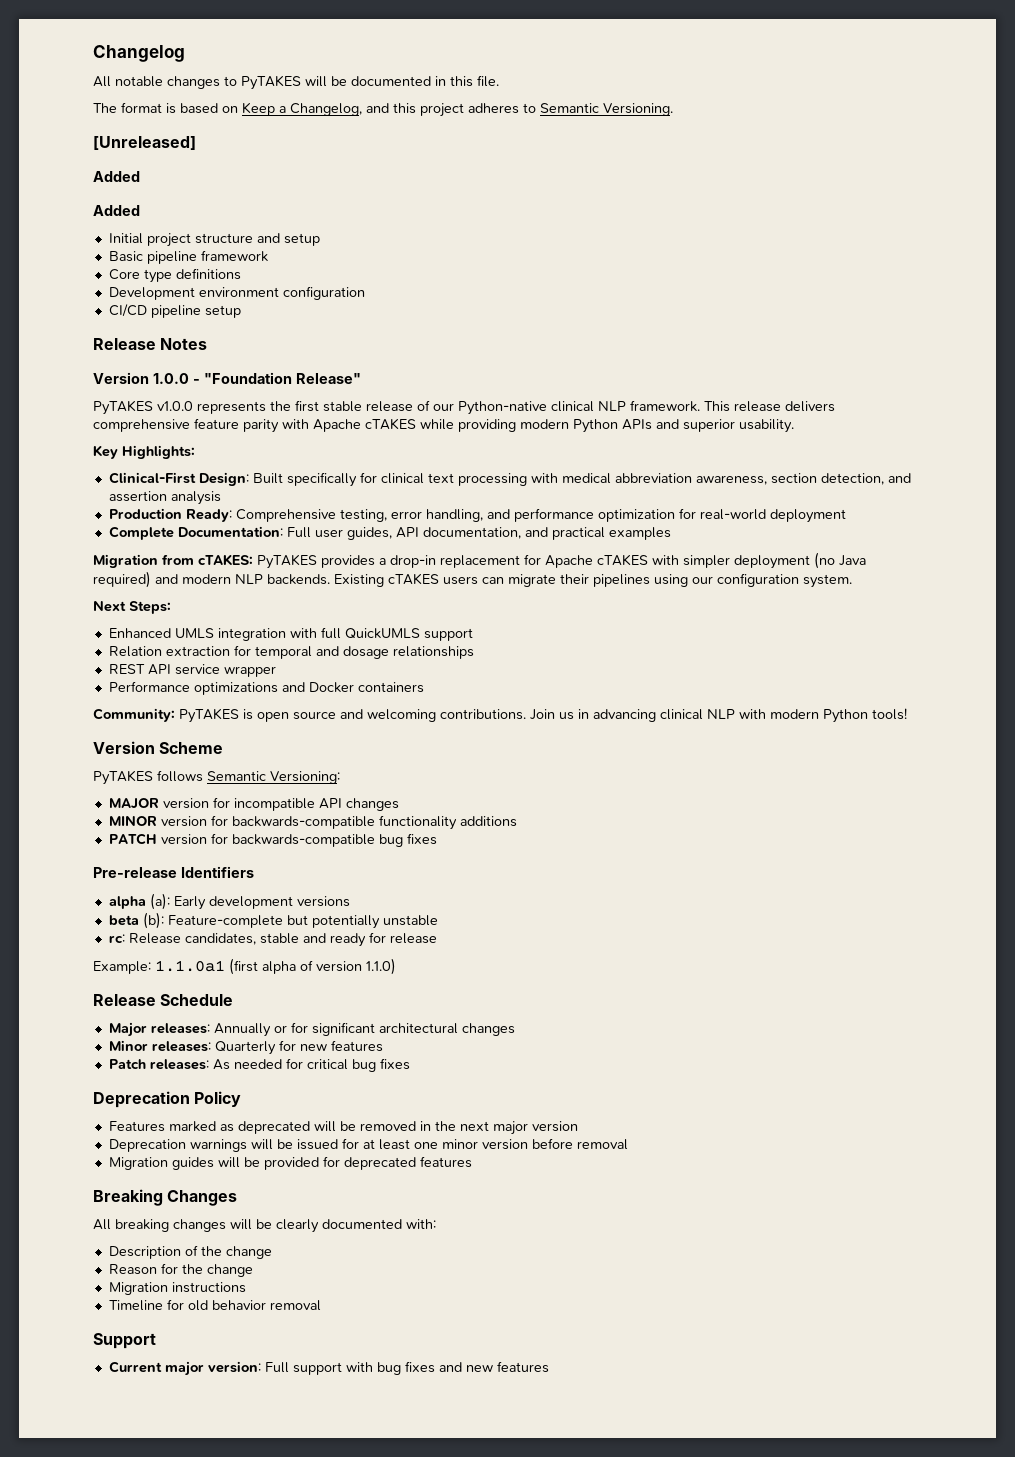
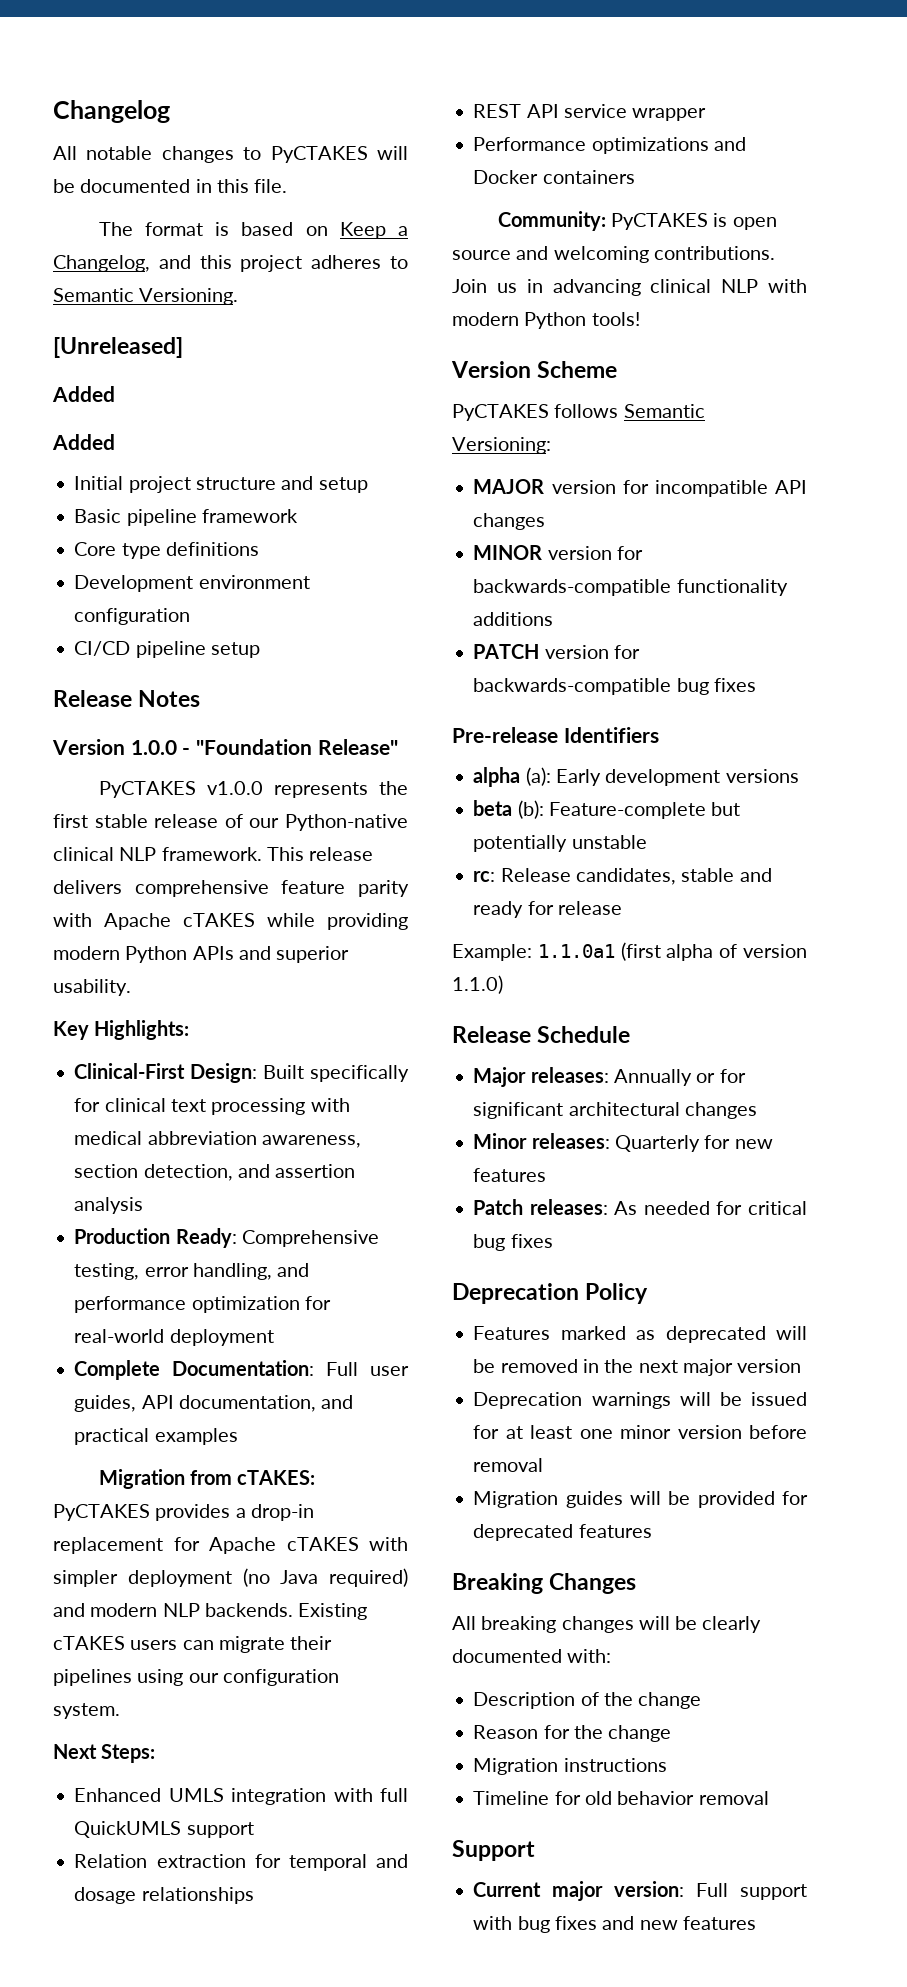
[241,75,301,90] PyTAKES -> [270,146,368,163] PyCTAKES
[93,400,153,415] PyTAKES -> [98,781,196,798] PyCTAKES
[257,554,317,569] PyTAKES -> [53,1504,150,1521] PyCTAKES
[179,708,239,723] PyTAKES -> [611,213,709,230] PyCTAKES
[93,770,153,785] PyTAKES -> [452,404,549,421] PyCTAKES

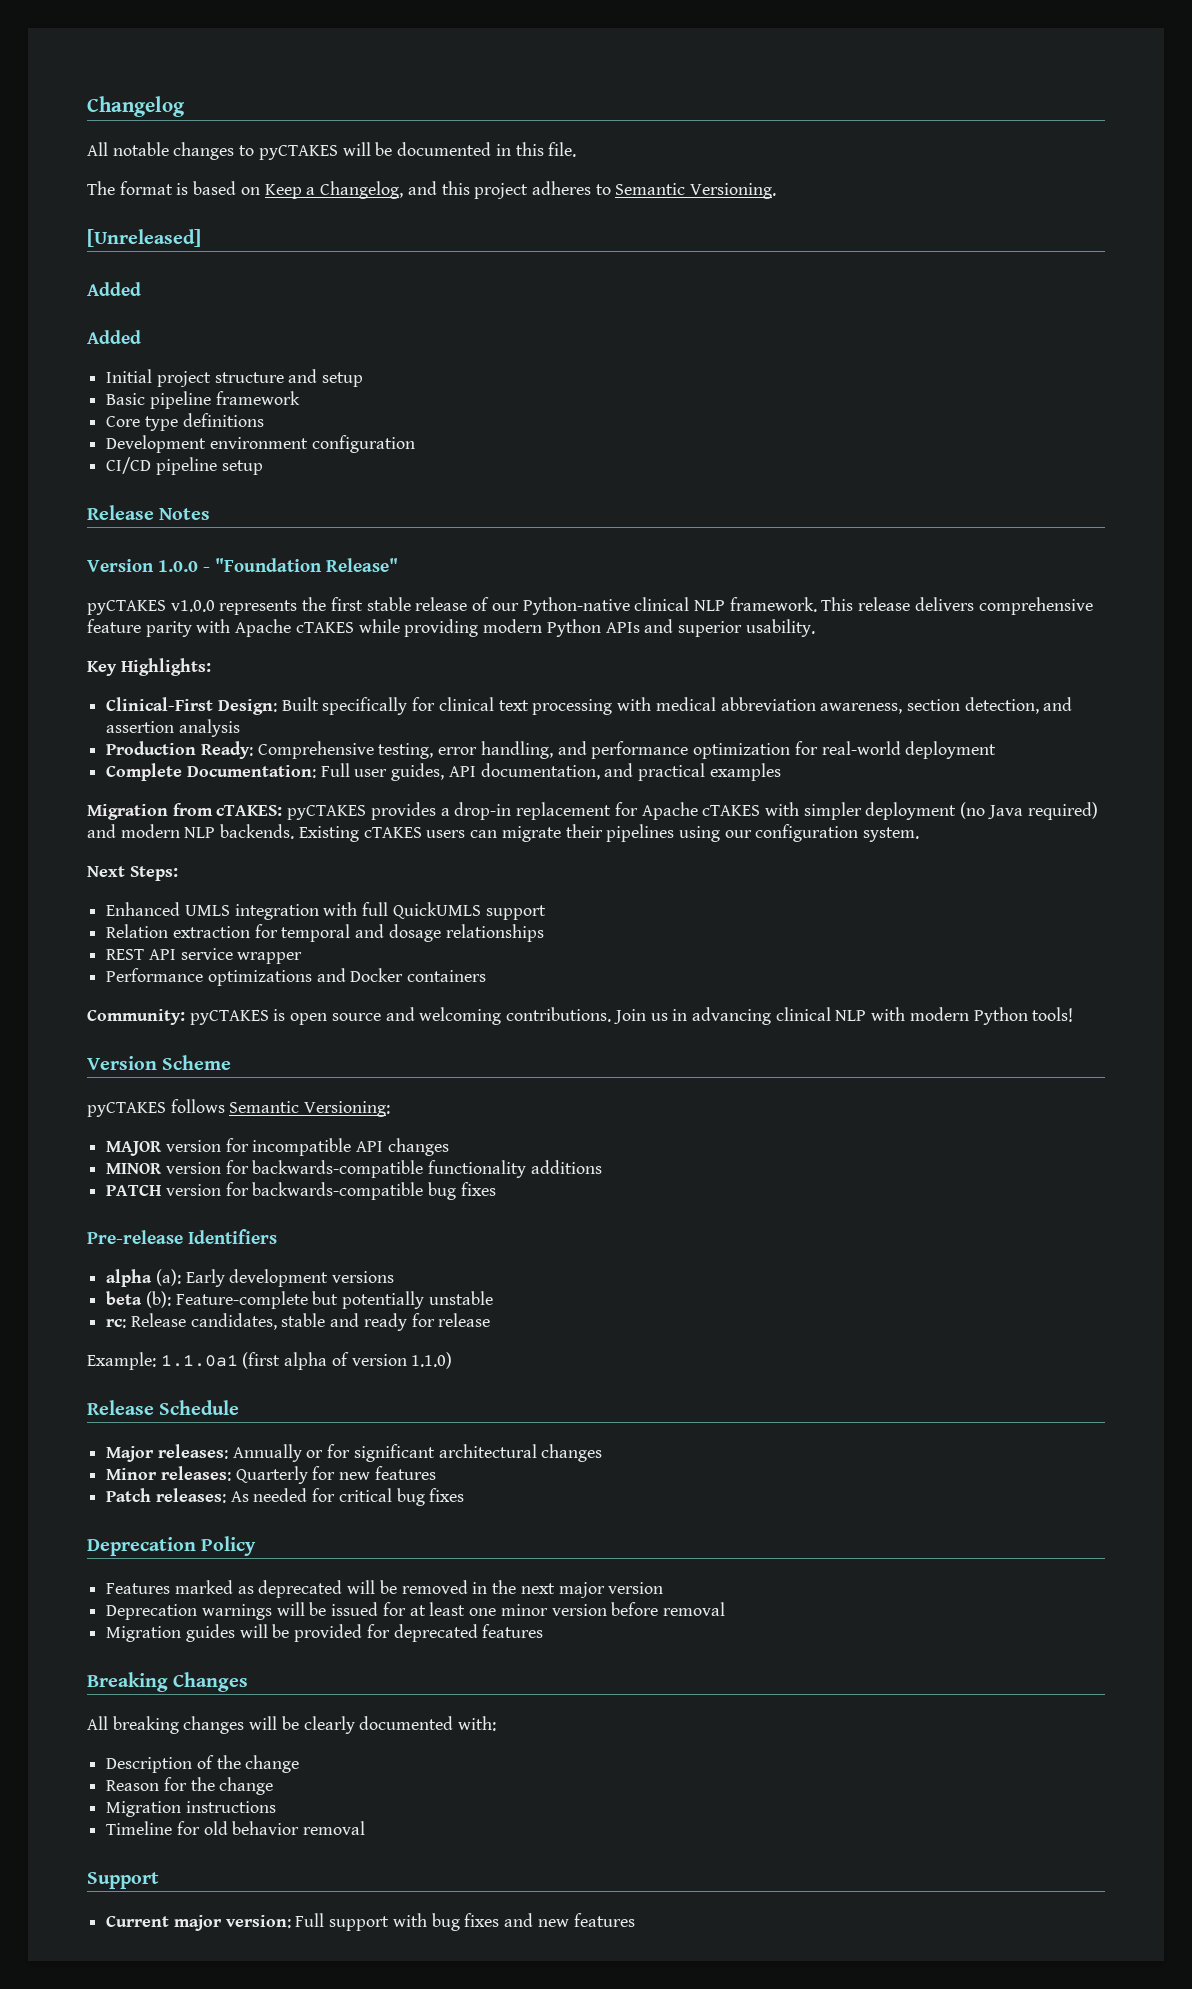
[270,146,368,163] PyCTAKES -> [258,145,338,160] pyCTAKES
[98,781,196,798] PyCTAKES -> [87,600,166,615] pyCTAKES
[53,1504,150,1521] PyCTAKES -> [287,805,367,820] pyCTAKES
[611,213,709,230] PyCTAKES -> [189,1010,269,1025] pyCTAKES
[452,404,549,421] PyCTAKES -> [87,1102,166,1117] pyCTAKES

